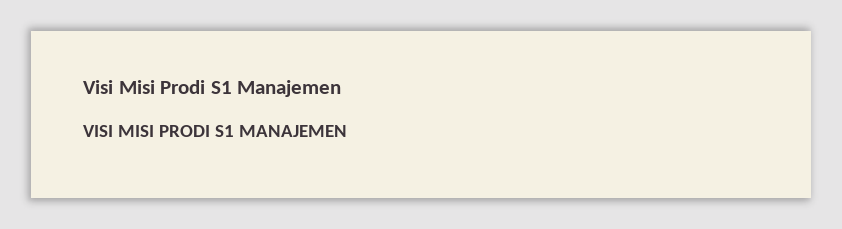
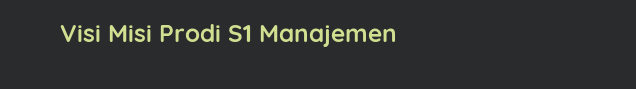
[83,125,347,137] // VISI MISI PRODI S1 MANAJEMEN -> (397, 36) none

